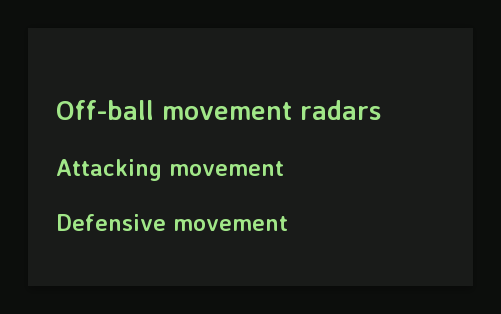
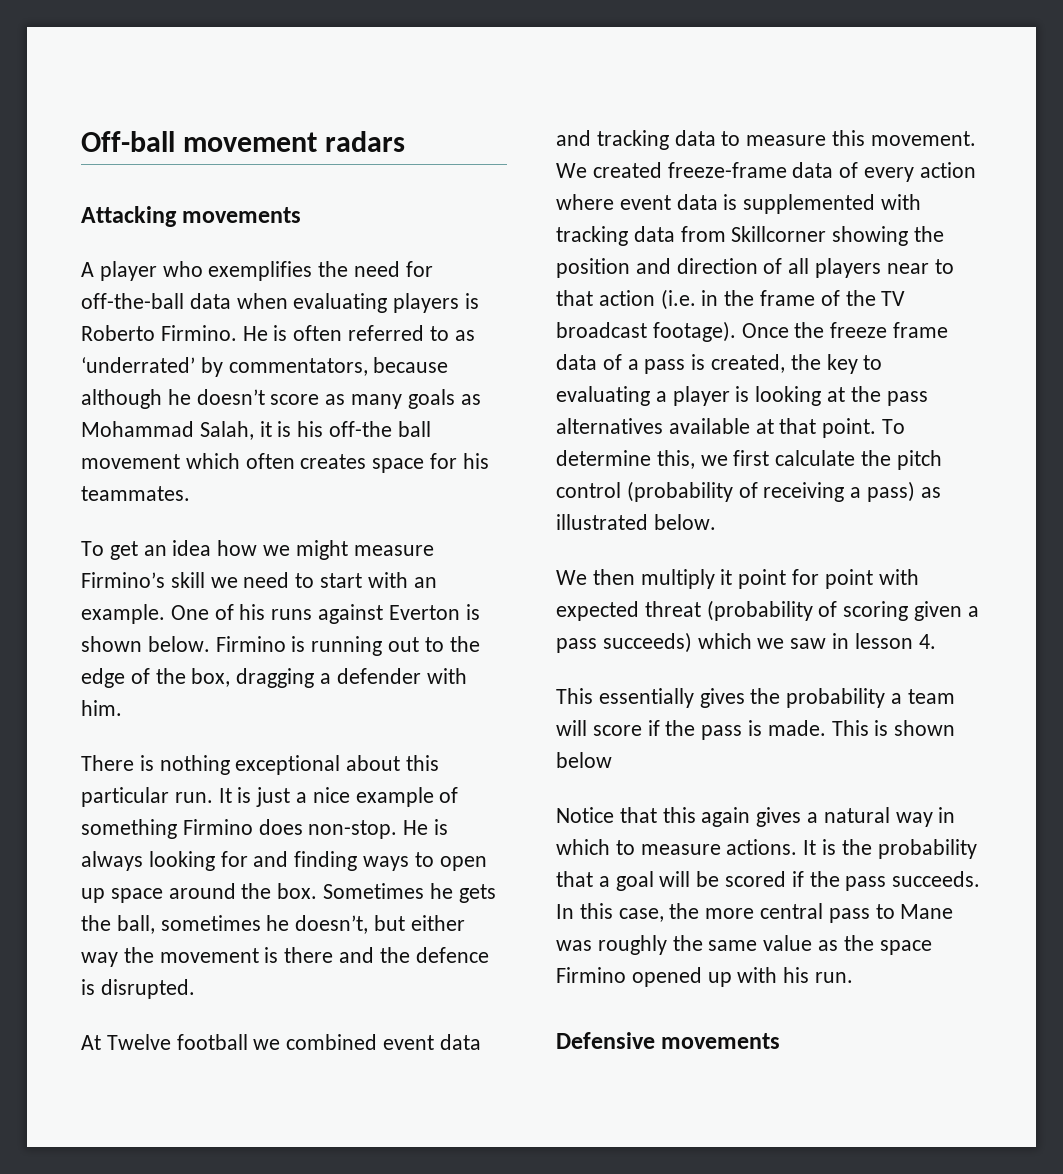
[169,161,284,176] movement -> [182,207,302,223] [81,261,433,281] [81,293,480,313] [81,325,475,341] [81,357,449,377] [81,389,481,409] [81,421,431,440] [81,453,489,473] [81,486,190,501] [81,540,434,560] [81,572,437,588] [81,604,480,624] [81,636,480,656] [81,668,467,688] [81,700,122,716] [81,755,440,775] [81,787,459,807] [81,819,449,839] [81,851,487,871] [81,883,496,903] [81,915,465,934] [81,947,489,967] [81,979,195,999] [81,1034,481,1050] [556,130,976,150] [556,162,976,182] [556,194,922,214] [556,226,945,246] [556,258,954,278] [556,289,906,310] [556,321,949,342] [556,354,883,374] [556,386,928,406] [556,418,906,438] [556,450,942,470] [556,481,941,502] [556,514,716,530] [556,569,919,589] [556,600,979,621] [556,632,936,653] [556,688,955,708] [556,720,956,740] [556,752,612,768] [556,807,956,827] [556,839,977,859] [556,871,981,891] [556,903,954,923] [556,935,932,955] [556,967,854,987] movements // A player who exemplifies the need for off-the-ball data when evaluating players is Roberto Firmino. He is often referred to as ‘underrated’ by commentators, because although he doesn’t score as many goals as Mohammad Salah, it is his off-the ball movement which often creates space for his teammates. // To get an idea how we might measure Firmino’s skill we need to start with an example. One of his runs against Everton is shown below. Firmino is running out to the edge of the box, dragging a defender with him. // There is nothing exceptional about this particular run. It is just a nice example of something Firmino does non-stop. He is always looking for and finding ways to open up space around the box. Sometimes he gets the ball, sometimes he doesn’t, but either way the movement is there and the defence is disrupted. // At Twelve football we combined event data and tracking data to measure this movement. We created freeze-frame data of every action where event data is supplemented with tracking data from Skillcorner showing the position and direction of all players near to that action (i.e. in the frame of the TV broadcast footage). Once the freeze frame data of a pass is created, the key to evaluating a player is looking at the pass alternatives available at that point. To determine this, we first calculate the pitch control (probability of receiving a pass) as illustrated below. // We then multiply it point for point with expected threat (probability of scoring given a pass succeeds) which we saw in lesson 4. // This essentially gives the probability a team will score if the pass is made. This is shown below // Notice that this again gives a natural way in which to measure actions. It is the probability that a goal will be scored if the pass succeeds. In this case, the more central pass to Mane was roughly the same value as the space Firmino opened up with his run.
[173,216,288,231] movement -> [661,1033,781,1049] movements

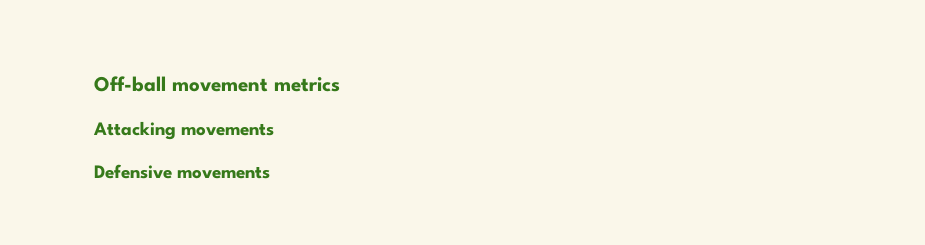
[325,131,406,152] radars -> [274,77,340,92] metrics
[81,261,433,281] [81,293,480,313] [81,325,475,341] [81,357,449,377] [81,389,481,409] [81,421,431,440] [81,453,489,473] [81,486,190,501] [81,540,434,560] [81,572,437,588] [81,604,480,624] [81,636,480,656] [81,668,467,688] [81,700,122,716] [81,755,440,775] [81,787,459,807] [81,819,449,839] [81,851,487,871] [81,883,496,903] [81,915,465,934] [81,947,489,967] [81,979,195,999] [81,1034,481,1050] [556,130,976,150] [556,162,976,182] [556,194,922,214] [556,226,945,246] [556,258,954,278] [556,289,906,310] [556,321,949,342] [556,354,883,374] [556,386,928,406] [556,418,906,438] [556,450,942,470] [556,481,941,502] [556,514,716,530] [556,569,919,589] [556,600,979,621] [556,632,936,653] [556,688,955,708] [556,720,956,740] [556,752,612,768] [556,807,956,827] [556,839,977,859] [556,871,981,891] [556,903,954,923] [556,935,932,955] [556,967,854,987] // A player who exemplifies the need for off-the-ball data when evaluating players is Roberto Firmino. He is often referred to as ‘underrated’ by commentators, because although he doesn’t score as many goals as Mohammad Salah, it is his off-the ball movement which often creates space for his teammates. // To get an idea how we might measure Firmino’s skill we need to start with an example. One of his runs against Everton is shown below. Firmino is running out to the edge of the box, dragging a defender with him. // There is nothing exceptional about this particular run. It is just a nice example of something Firmino does non-stop. He is always looking for and finding ways to open up space around the box. Sometimes he gets the ball, sometimes he doesn’t, but either way the movement is there and the defence is disrupted. // At Twelve football we combined event data and tracking data to measure this movement. We created freeze-frame data of every action where event data is supplemented with tracking data from Skillcorner showing the position and direction of all players near to that action (i.e. in the frame of the TV broadcast footage). Once the freeze frame data of a pass is created, the key to evaluating a player is looking at the pass alternatives available at that point. To determine this, we first calculate the pitch control (probability of receiving a pass) as illustrated below. // We then multiply it point for point with expected threat (probability of scoring given a pass succeeds) which we saw in lesson 4. // This essentially gives the probability a team will score if the pass is made. This is shown below // Notice that this again gives a natural way in which to measure actions. It is the probability that a goal will be scored if the pass succeeds. In this case, the more central pass to Mane was roughly the same value as the space Firmino opened up with his run. -> (275, 130) none

